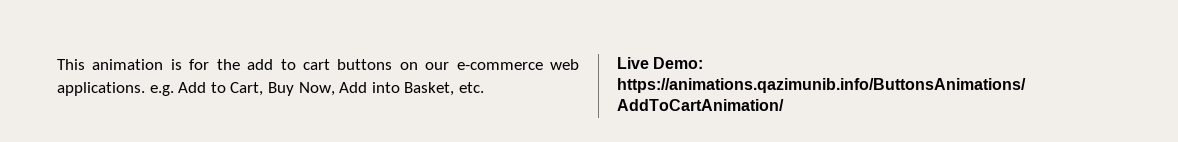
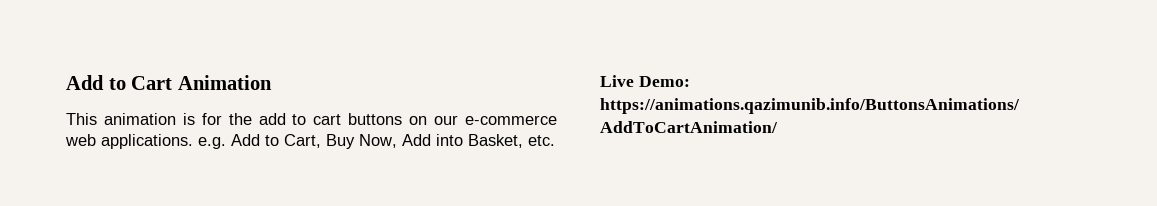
(57, 64) none -> [66,75,272,90] Add to Cart Animation //

